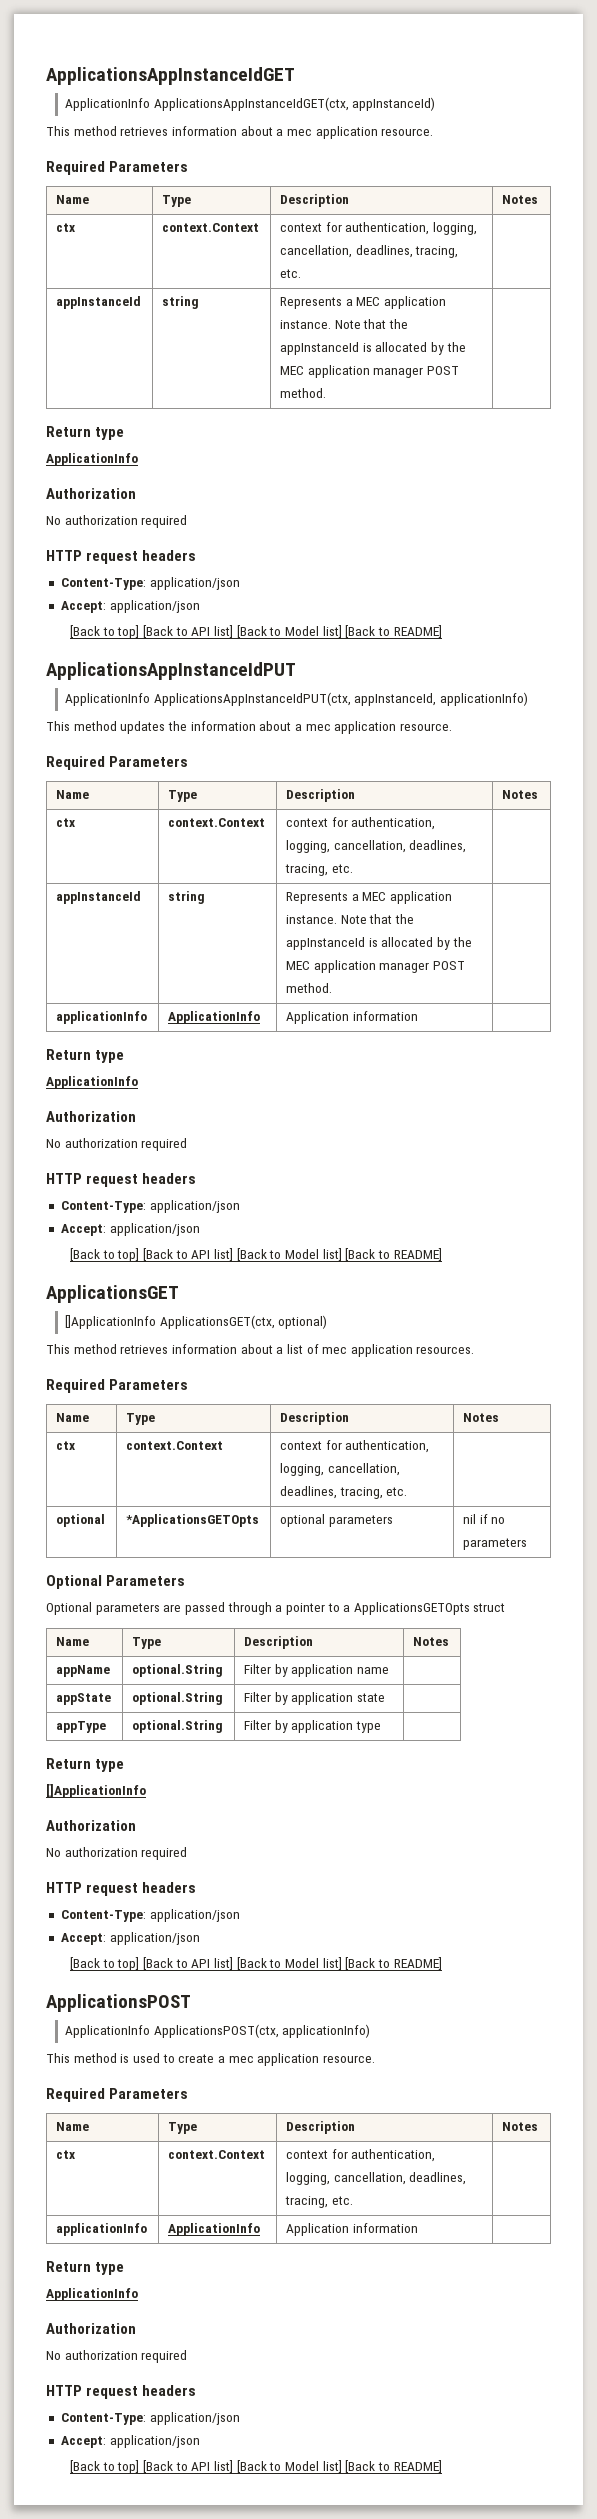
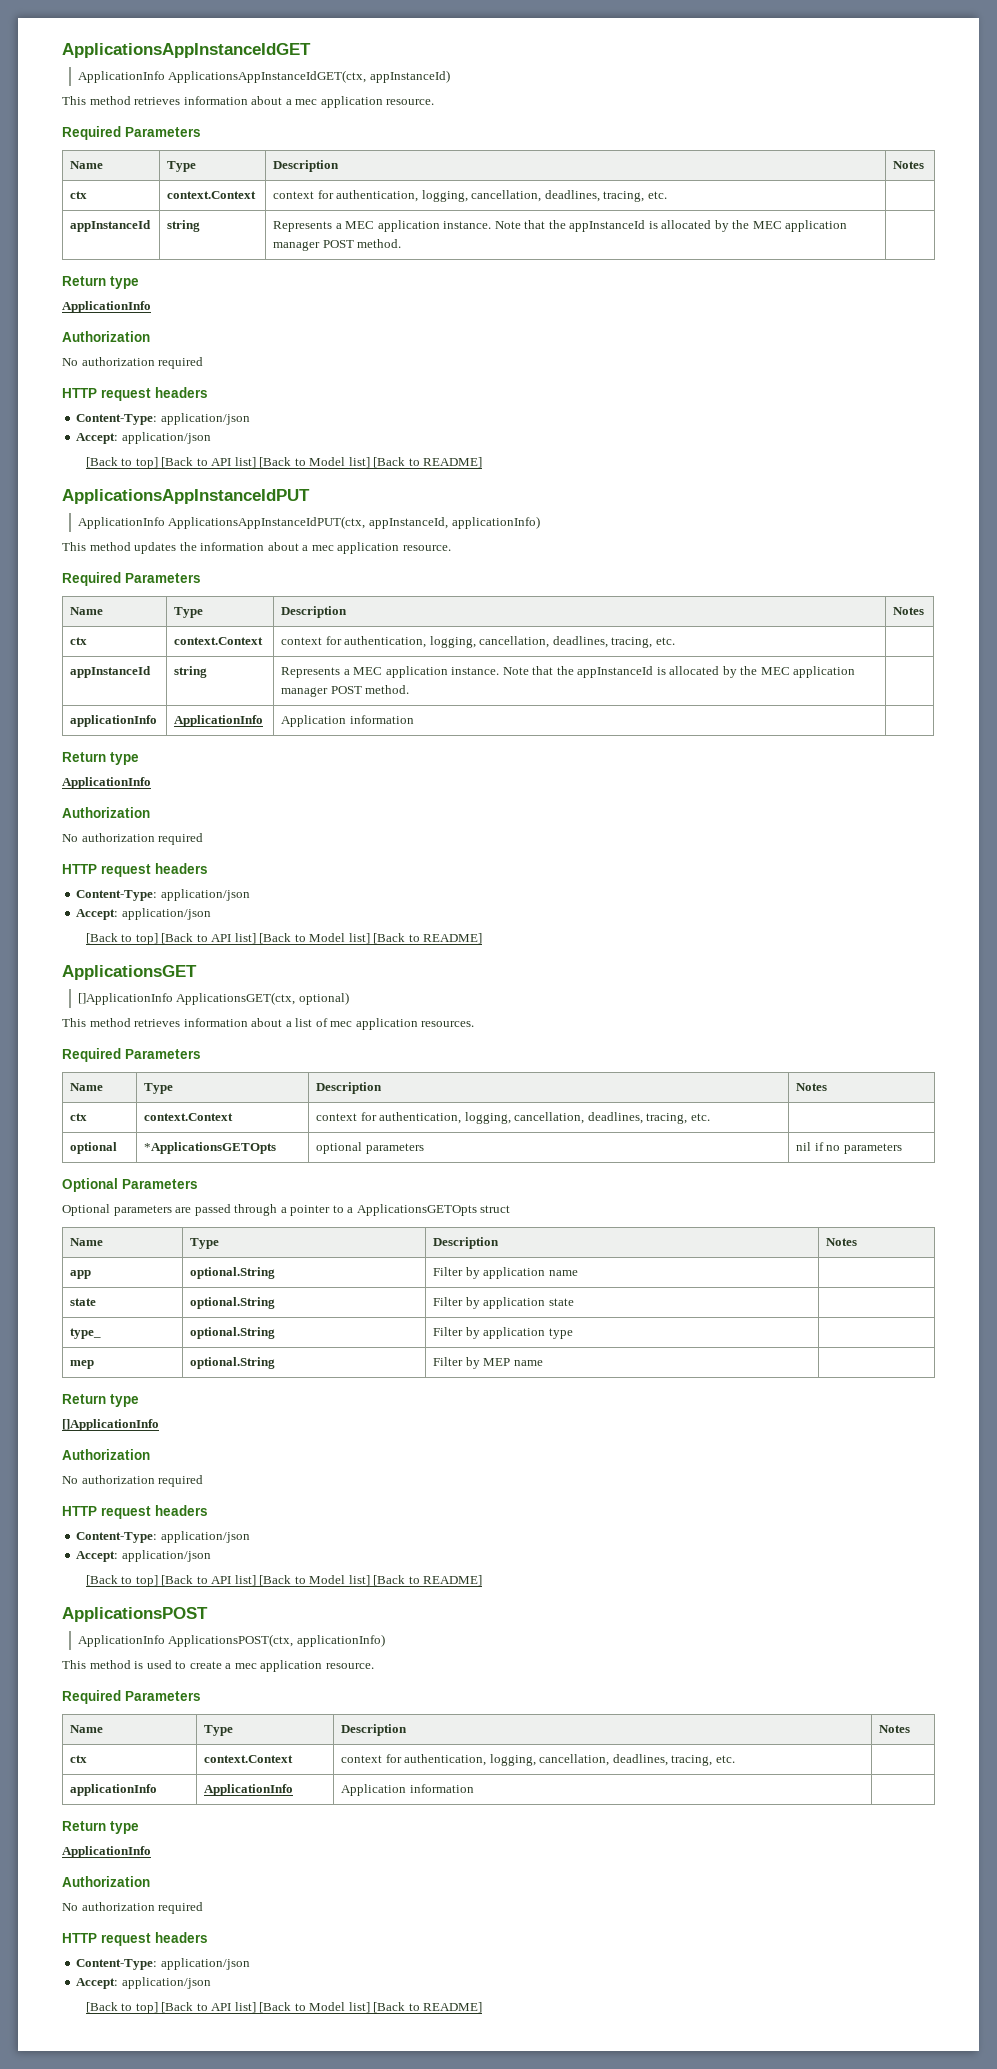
[56,1665,111,1677] appName -> [70,1270,92,1279] app
[56,1693,112,1705] appState -> [70,1298,97,1306] state
[56,1721,107,1733] appType -> [70,1328,102,1339] type_
(381, 1727) none -> [70,1360,95,1369] [190,1357,276,1369] [433,1357,543,1369] // mep | optional.String | Filter by MEP name |

